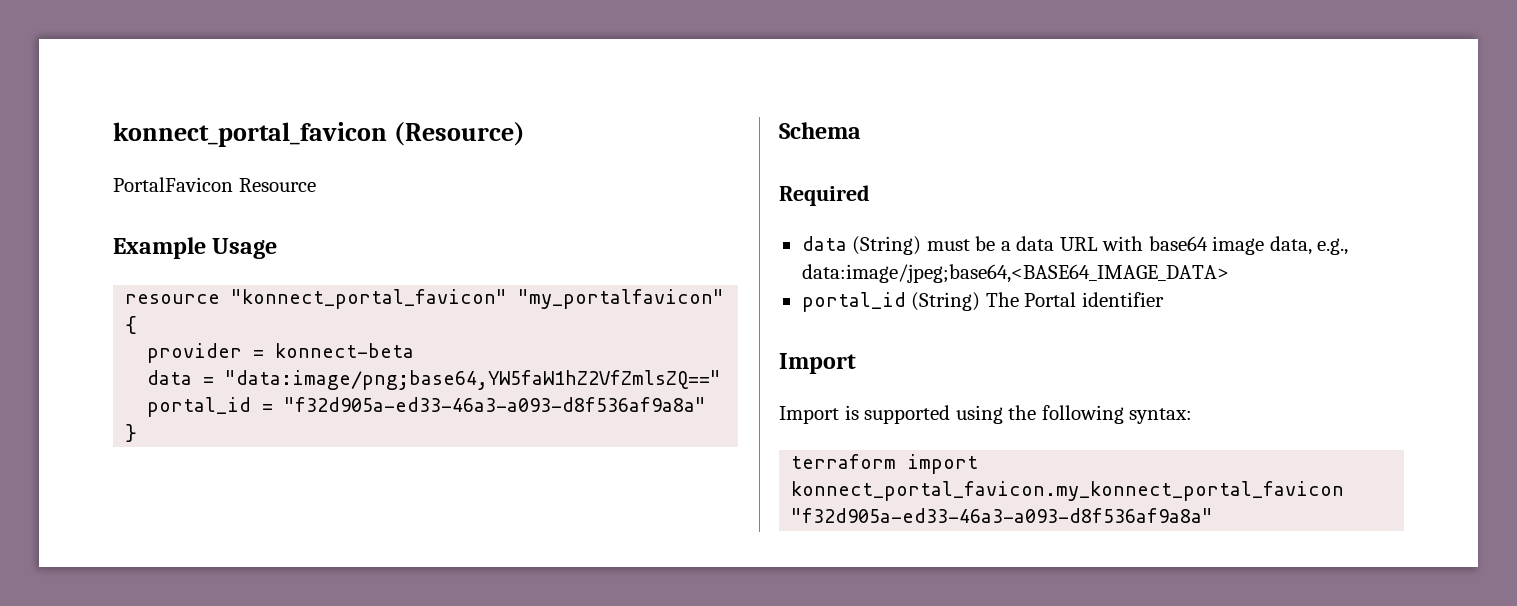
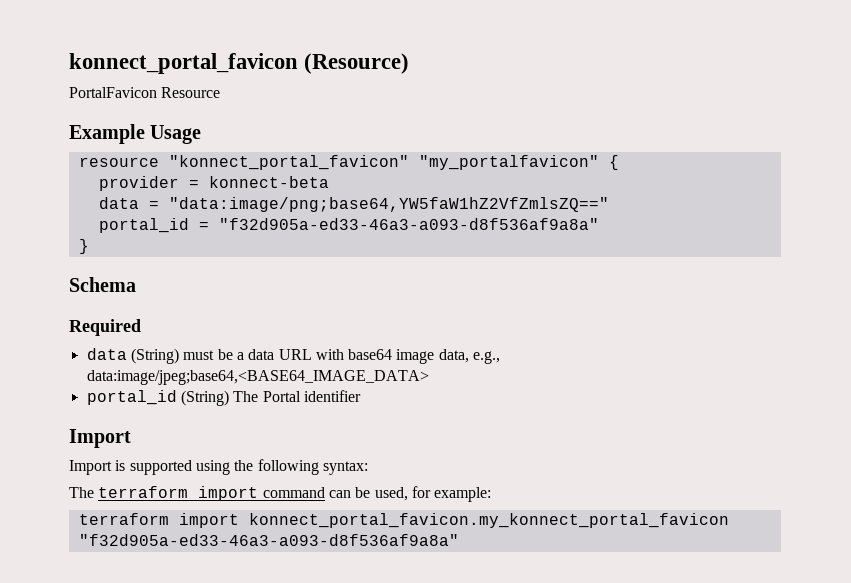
(1193, 416) none -> [69,486,492,502] // The terraform import command can be used, for example:

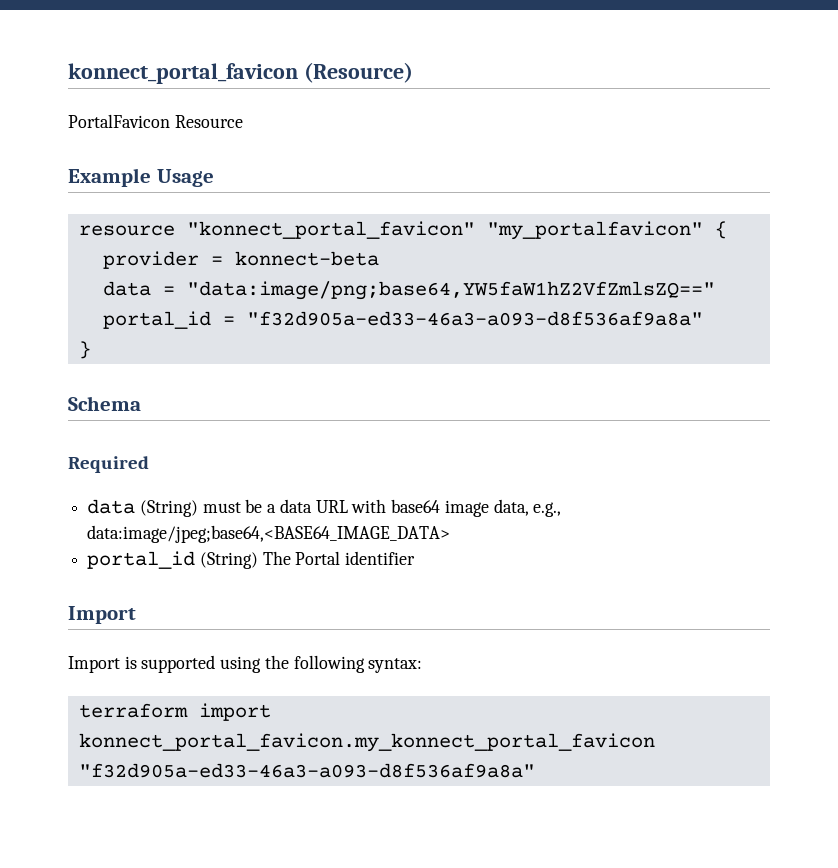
[69,486,492,502] // The terraform import command can be used, for example: -> (423, 665) none

